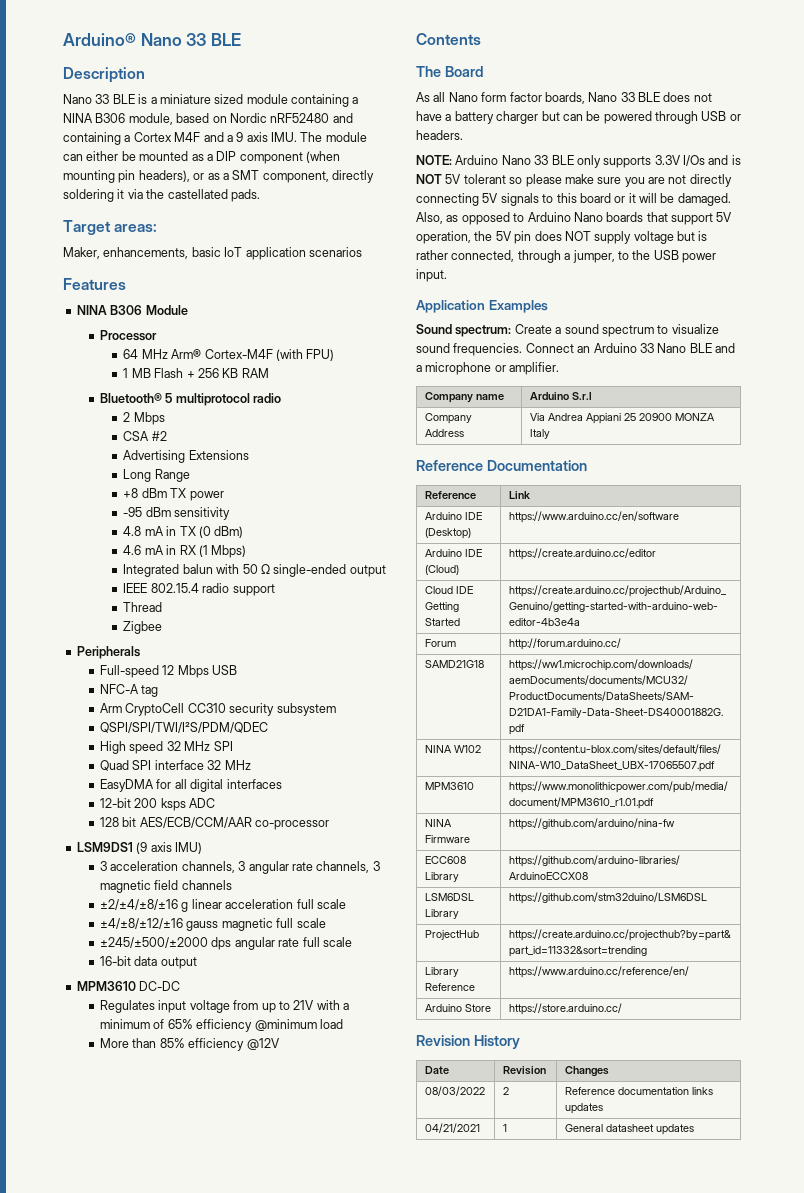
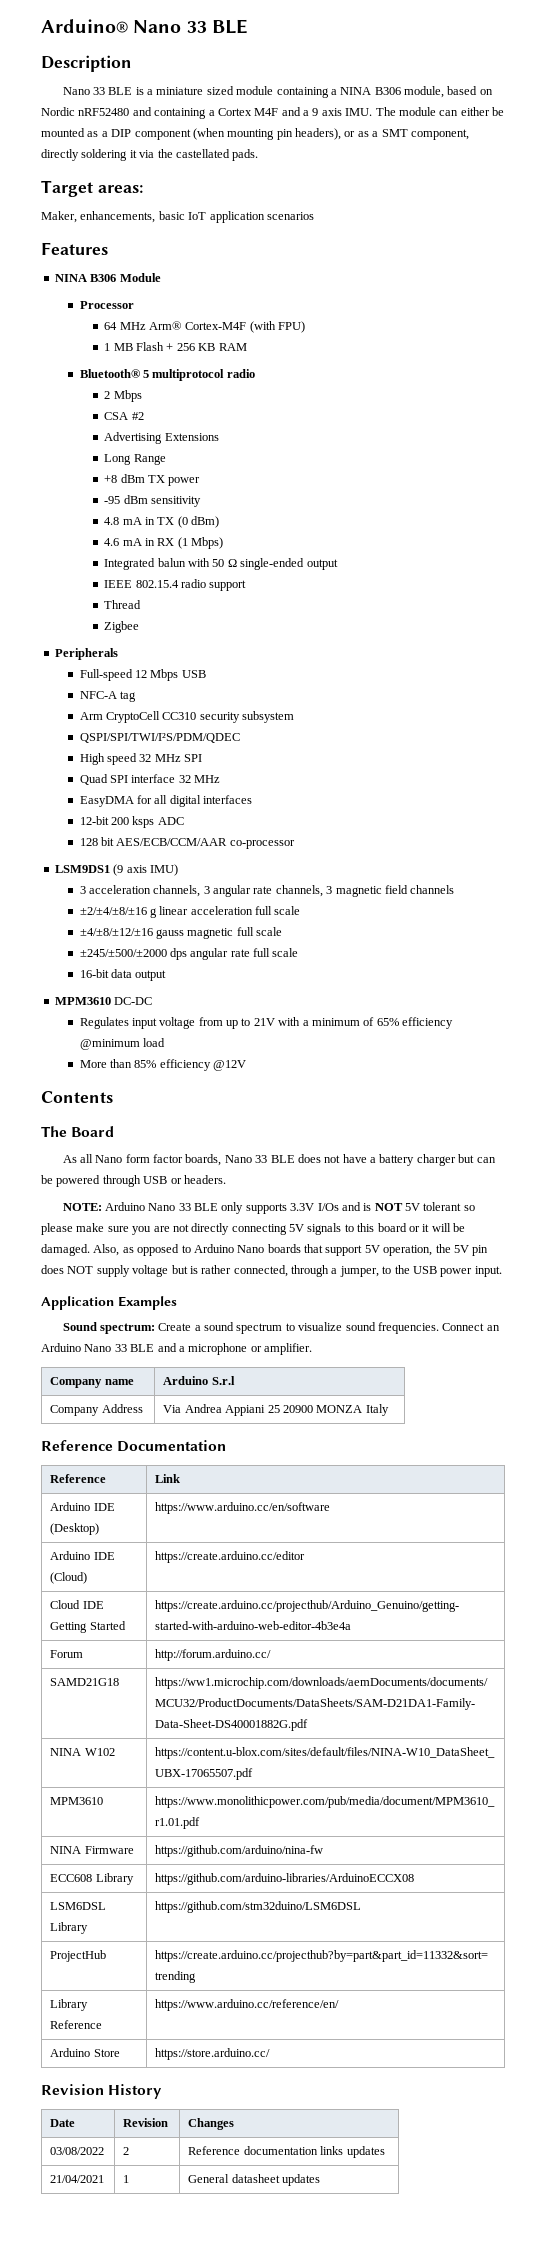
[639,343,687,353] 33 Nano -> [84,1344,127,1352] Nano 33
[424,1086,485,1096] 08/03/2022 -> [50,2147,105,2155] 03/08/2022
[424,1123,480,1133] 04/21/2021 -> [50,2175,105,2183] 21/04/2021

